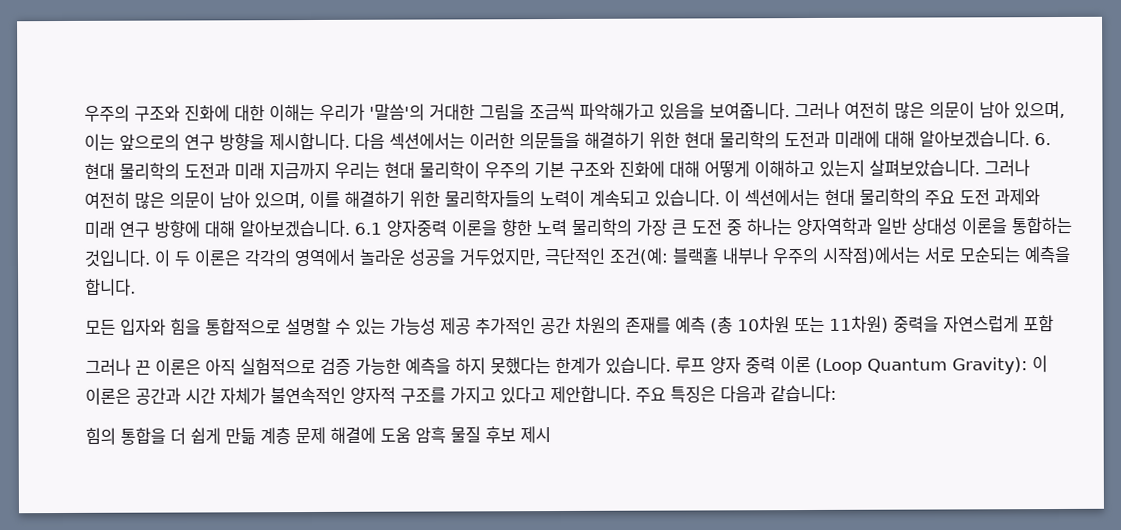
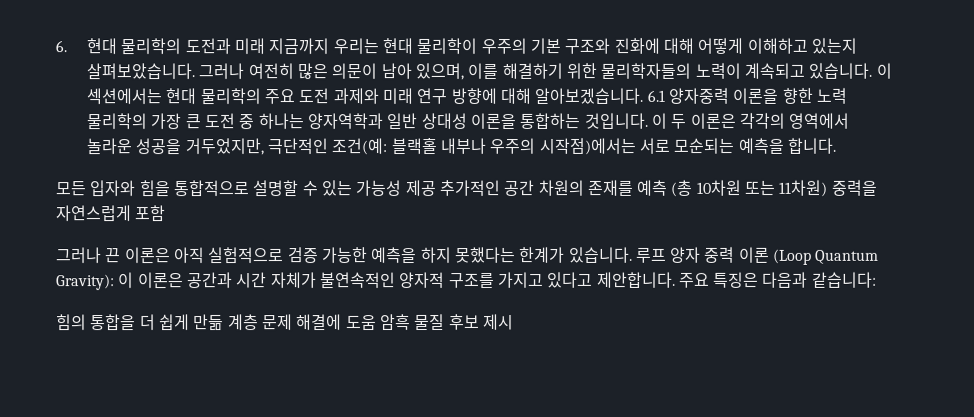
[84,100,1065,122] [84,130,1030,151] 우주의 구조와 진화에 대한 이해는 우리가 '말씀'의 거대한 그림을 조금씩 파악해가고 있음을 보여줍니다. 그러나 여전히 많은 의문이 남아 있으며, 이는 앞으로의 연구 방향을 제시합니다. 다음 섹션에서는 이러한 의문들을 해결하기 위한 현대 물리학의 도전과 미래에 대해 알아보겠습니다. -> (55, 46) none

